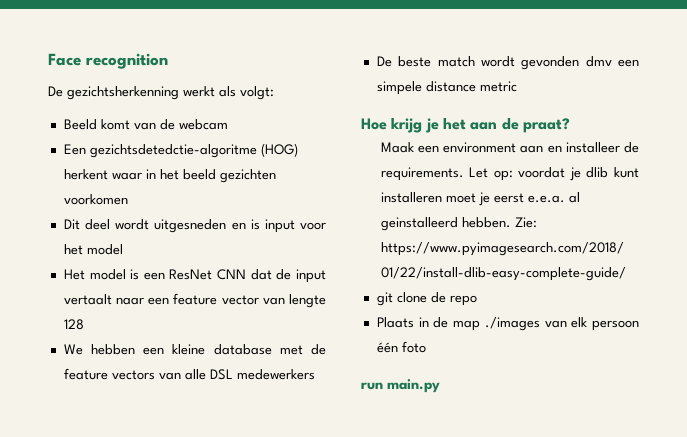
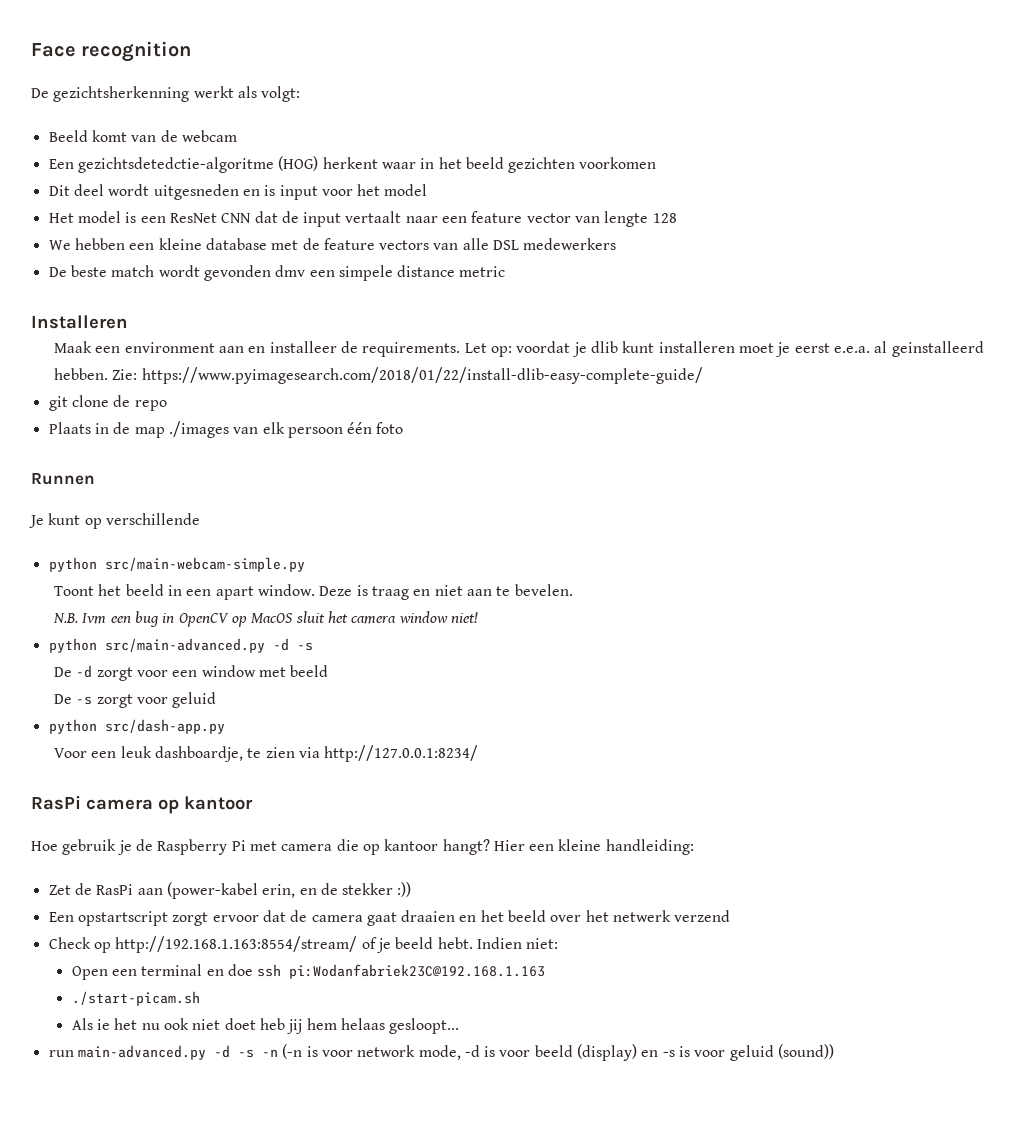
[361,118,570,133] Hoe krijg je het aan de praat? -> [31,315,128,329] Installeren
[361,379,441,393] run main.py -> [31,472,95,485] [29,513,200,529] [48,557,305,572] [54,584,573,600] [53,611,478,627] [48,638,313,653] [54,665,329,681] [54,692,217,708] [48,719,225,734] [54,745,479,762] [31,795,253,814] [31,839,694,855] [48,882,412,899] [48,910,731,926] [48,936,559,953] [71,964,546,980] [71,991,200,1006] [71,1018,460,1034] [48,1044,835,1061] Runnen // Je kunt op verschillende // python src/main-webcam-simple.py // Toont het beeld in een apart window. Deze is traag en niet aan te bevelen. // N.B. Ivm een bug in OpenCV op MacOS sluit het camera window niet! // python src/main-advanced.py -d -s // De -d zorgt voor een window met beeld // De -s zorgt voor geluid // python src/dash-app.py // Voor een leuk dashboardje, te zien via http://127.0.0.1:8234/ // RasPi camera op kantoor // Hoe gebruik je de Raspberry Pi met camera die op kantoor hangt? Hier een kleine handleiding: // Zet de RasPi aan (power-kabel erin, en de stekker :)) // Een opstartscript zorgt ervoor dat de camera gaat draaien en het beeld over het netwerk verzend // Check op http://192.168.1.163:8554/stream/ of je beeld hebt. Indien niet: // Open een terminal en doe ssh pi:Wodanfabriek23C@192.168.1.163 // ./start-picam.sh // Als ie het nu ook niet doet heb jij hem helaas gesloopt... // run main-advanced.py -d -s -n (-n is voor network mode, -d is voor beeld (display) en -s is voor geluid (sound))

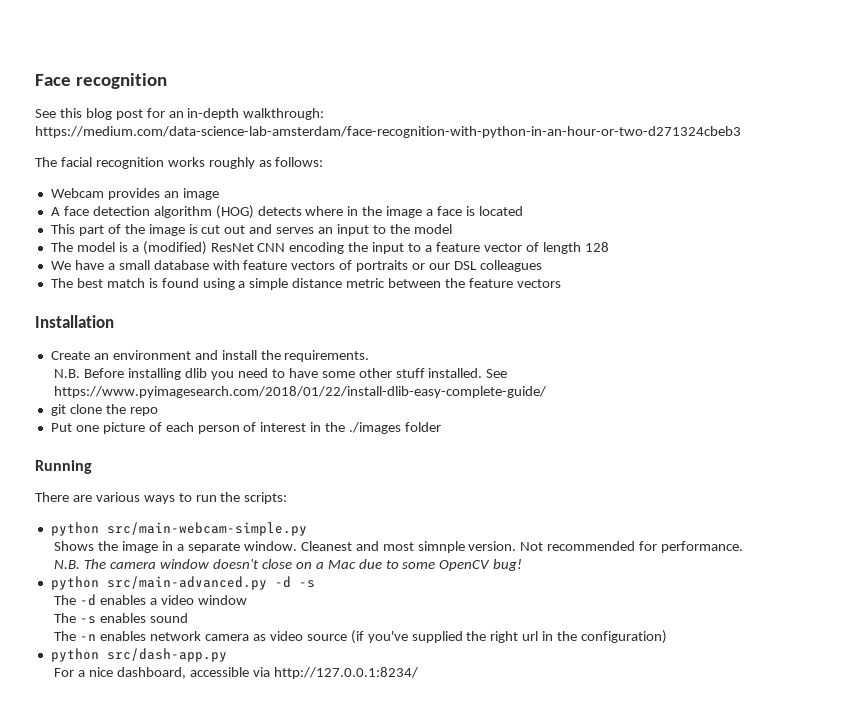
[31,86,301,102] [48,130,237,142] [48,156,657,173] [48,184,381,200] De gezichtsherkenning werkt als volgt: // Beeld komt van de webcam // Een gezichtsdetedctie-algoritme (HOG) herkent waar in het beeld gezichten voorkomen // Dit deel wordt uitgesneden en is input voor het -> [35,108,325,120] [35,126,741,138] [35,157,324,169] [50,188,219,200] [50,205,523,219] [50,224,410,236] See this blog post for an in-depth walkthrough: https://medium.com/data-science-lab-amsterdam/face-recognition-with-python-in-an-hour-or-two-d271324cbeb3 // The facial recognition works roughly as follows: // Webcam provides an image // A face detection algorithm (HOG) detects where in the image a face is located // This part of the image is cut out and serves an input to the
[48,213,74,223] Het -> [50,242,73,252] The
[140,211,677,227] [48,238,617,250] [48,265,506,281] [31,315,128,329] [54,341,984,357] [54,368,138,380] een ResNet CNN dat de input vertaalt naar een feature vector van lengte 128 // We hebben een kleine database met de feature vectors van alle DSL medewerkers // De beste match wordt gevonden dmv een simpele distance metric // Installeren // Maak een environment aan en installeer de requirements. Let op: voordat je dlib kunt installeren moet je eerst e.e.a. al geinstalleerd hebben. Zie: -> [131,241,609,255] [50,260,542,272] [50,278,561,290] [35,315,114,328] [50,350,370,362] [54,368,508,380] a (modified) ResNet CNN encoding the input to a feature vector of length 128 // We have a small database with feature vectors of portraits or our DSL colleagues // The best match is found using a simple distance metric between the feature vectors // Installation // Create an environment and install the requirements. // N.B. Before installing dlib you need to have some other stuff installed. See
[113,395,131,407] de -> [105,404,126,414] the
[48,421,404,438] [31,472,95,485] [29,513,200,529] [48,557,305,572] [54,584,573,600] [53,611,478,627] [48,638,313,653] [54,665,329,681] [54,692,217,708] [48,719,225,734] [54,745,479,762] [31,795,253,814] [31,839,694,855] [48,882,412,899] [48,910,731,926] [48,936,559,953] [71,964,546,980] [71,991,200,1006] [71,1018,460,1034] [48,1044,835,1061] Plaats in de map ./images van elk persoon één foto // Runnen // Je kunt op verschillende // python src/main-webcam-simple.py // Toont het beeld in een apart window. Deze is traag en niet aan te bevelen. // N.B. Ivm een bug in OpenCV op MacOS sluit het camera window niet! // python src/main-advanced.py -d -s // De -d zorgt voor een window met beeld // De -s zorgt voor geluid // python src/dash-app.py // Voor een leuk dashboardje, te zien via http://127.0.0.1:8234/ // RasPi camera op kantoor // Hoe gebruik je de Raspberry Pi met camera die op kantoor hangt? Hier een kleine handleiding: // Zet de RasPi aan (power-kabel erin, en de stekker :)) // Een opstartscript zorgt ervoor dat de camera gaat draaien en het beeld over het netwerk verzend // Check op http://192.168.1.163:8554/stream/ of je beeld hebt. Indien niet: // Open een terminal en doe ssh pi:Wodanfabriek23C@192.168.1.163 // ./start-picam.sh // Als ie het nu ook niet doet heb jij hem helaas gesloopt... // run main-advanced.py -d -s -n (-n is voor network mode, -d is voor beeld (display) en -s is voor geluid (sound)) -> [50,422,442,434] [35,460,92,474] [35,492,288,504] [50,522,307,536] [54,541,744,553] [54,559,523,571] [50,576,315,590] [54,594,247,606] [54,613,189,624] [54,630,668,644] [50,648,227,662] [54,667,418,679] Put one picture of each person of interest in the ./images folder // Running // There are various ways to run the scripts: // python src/main-webcam-simple.py // Shows the image in a separate window. Cleanest and most simnple version. Not recommended for performance. // N.B. The camera window doesn't close on a Mac due to some OpenCV bug! // python src/main-advanced.py -d -s // The -d enables a video window // The -s enables sound // The -n enables network camera as video source (if you've supplied the right url in the configuration) // python src/dash-app.py // For a nice dashboard, accessible via http://127.0.0.1:8234/

